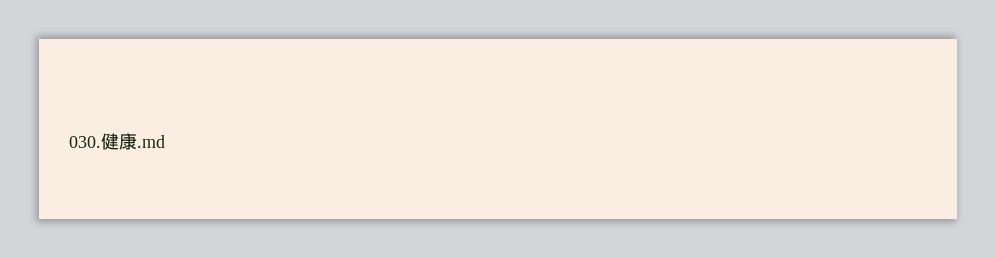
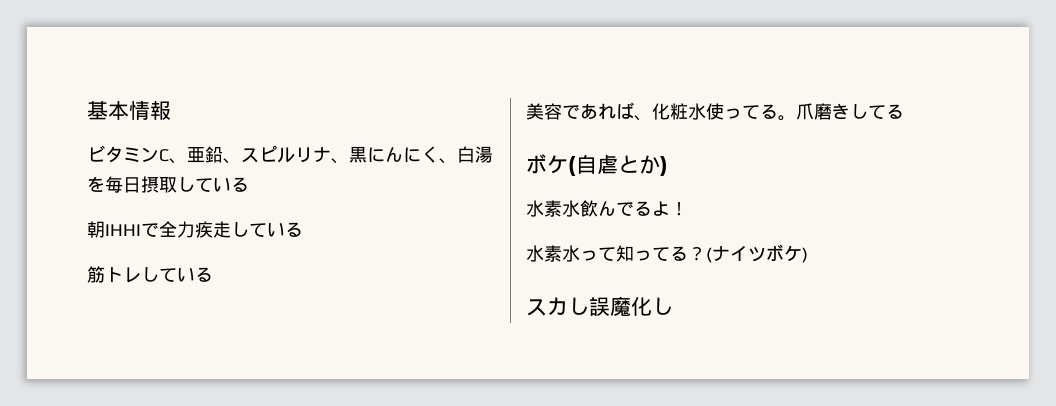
[69,133,165,150] 030.健康.md -> [87,100,171,120] [87,145,493,164] [87,176,249,193] [87,221,303,238] [87,266,213,283] [526,102,904,121] [526,154,668,176] [526,200,688,217] [526,244,808,263] [526,296,673,316] 基本情報 // ビタミンC、亜鉛、スピルリナ、黒にんにく、白湯を毎日摂取している // 朝IHHIで全力疾走している // 筋トレしている // 美容であれば、化粧水使ってる。爪磨きしてる // ボケ(自虐とか) // 水素水飲んでるよ！ // 水素水って知ってる？(ナイツボケ) // スカし誤魔化し

